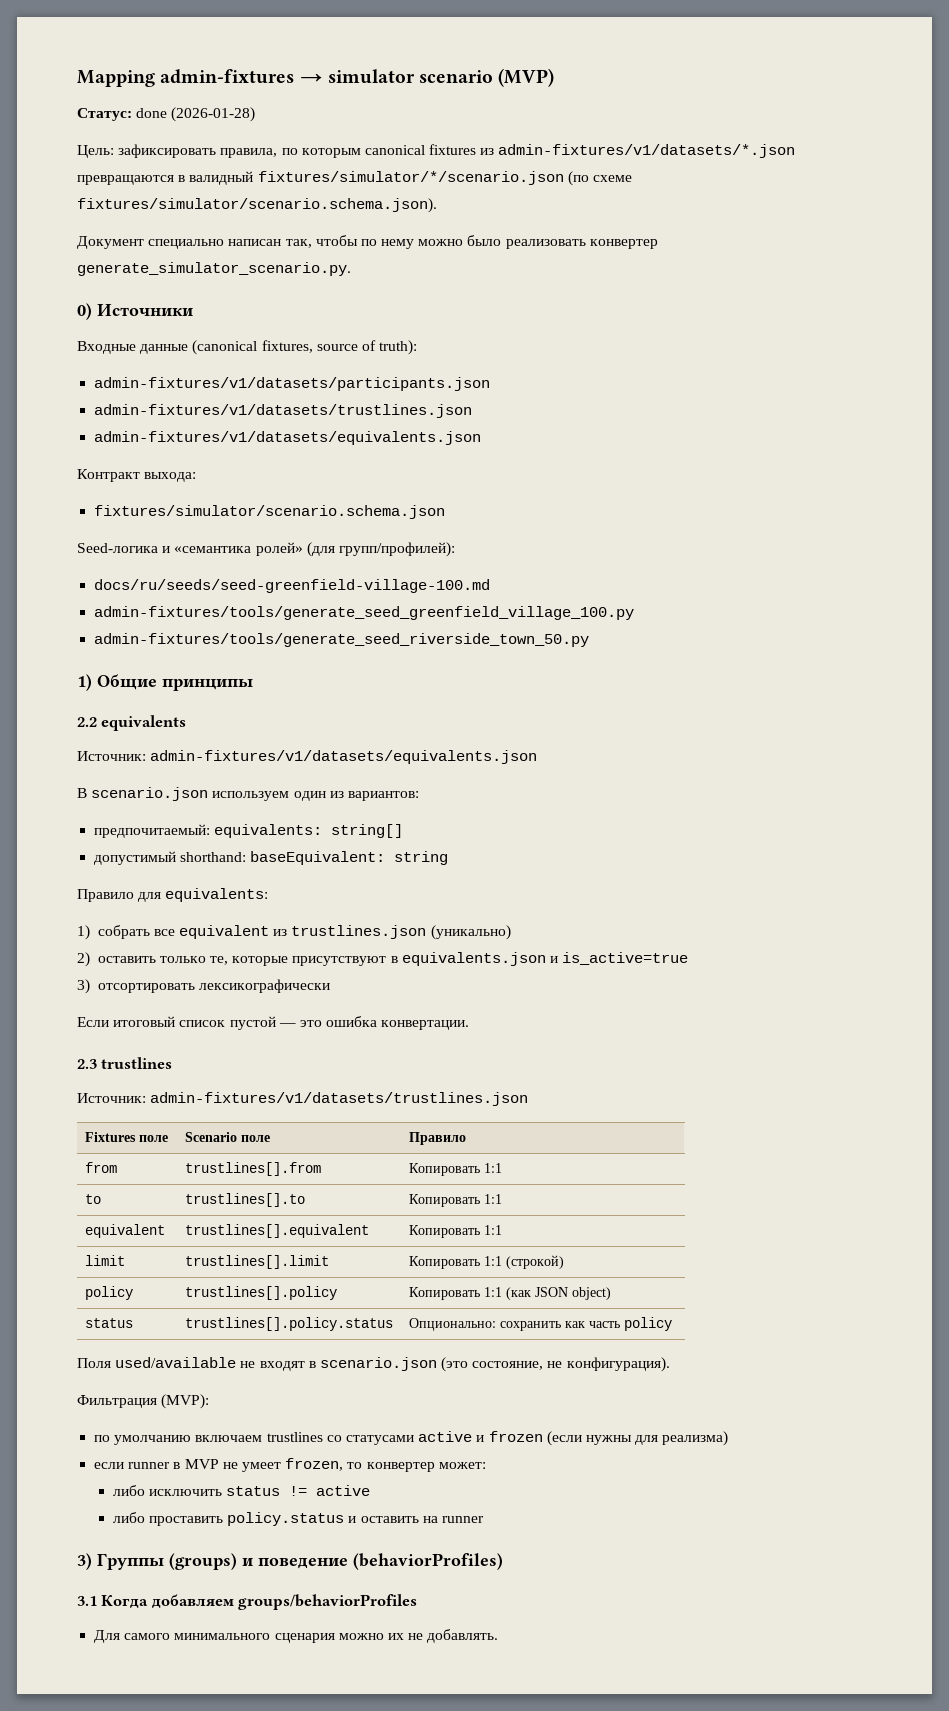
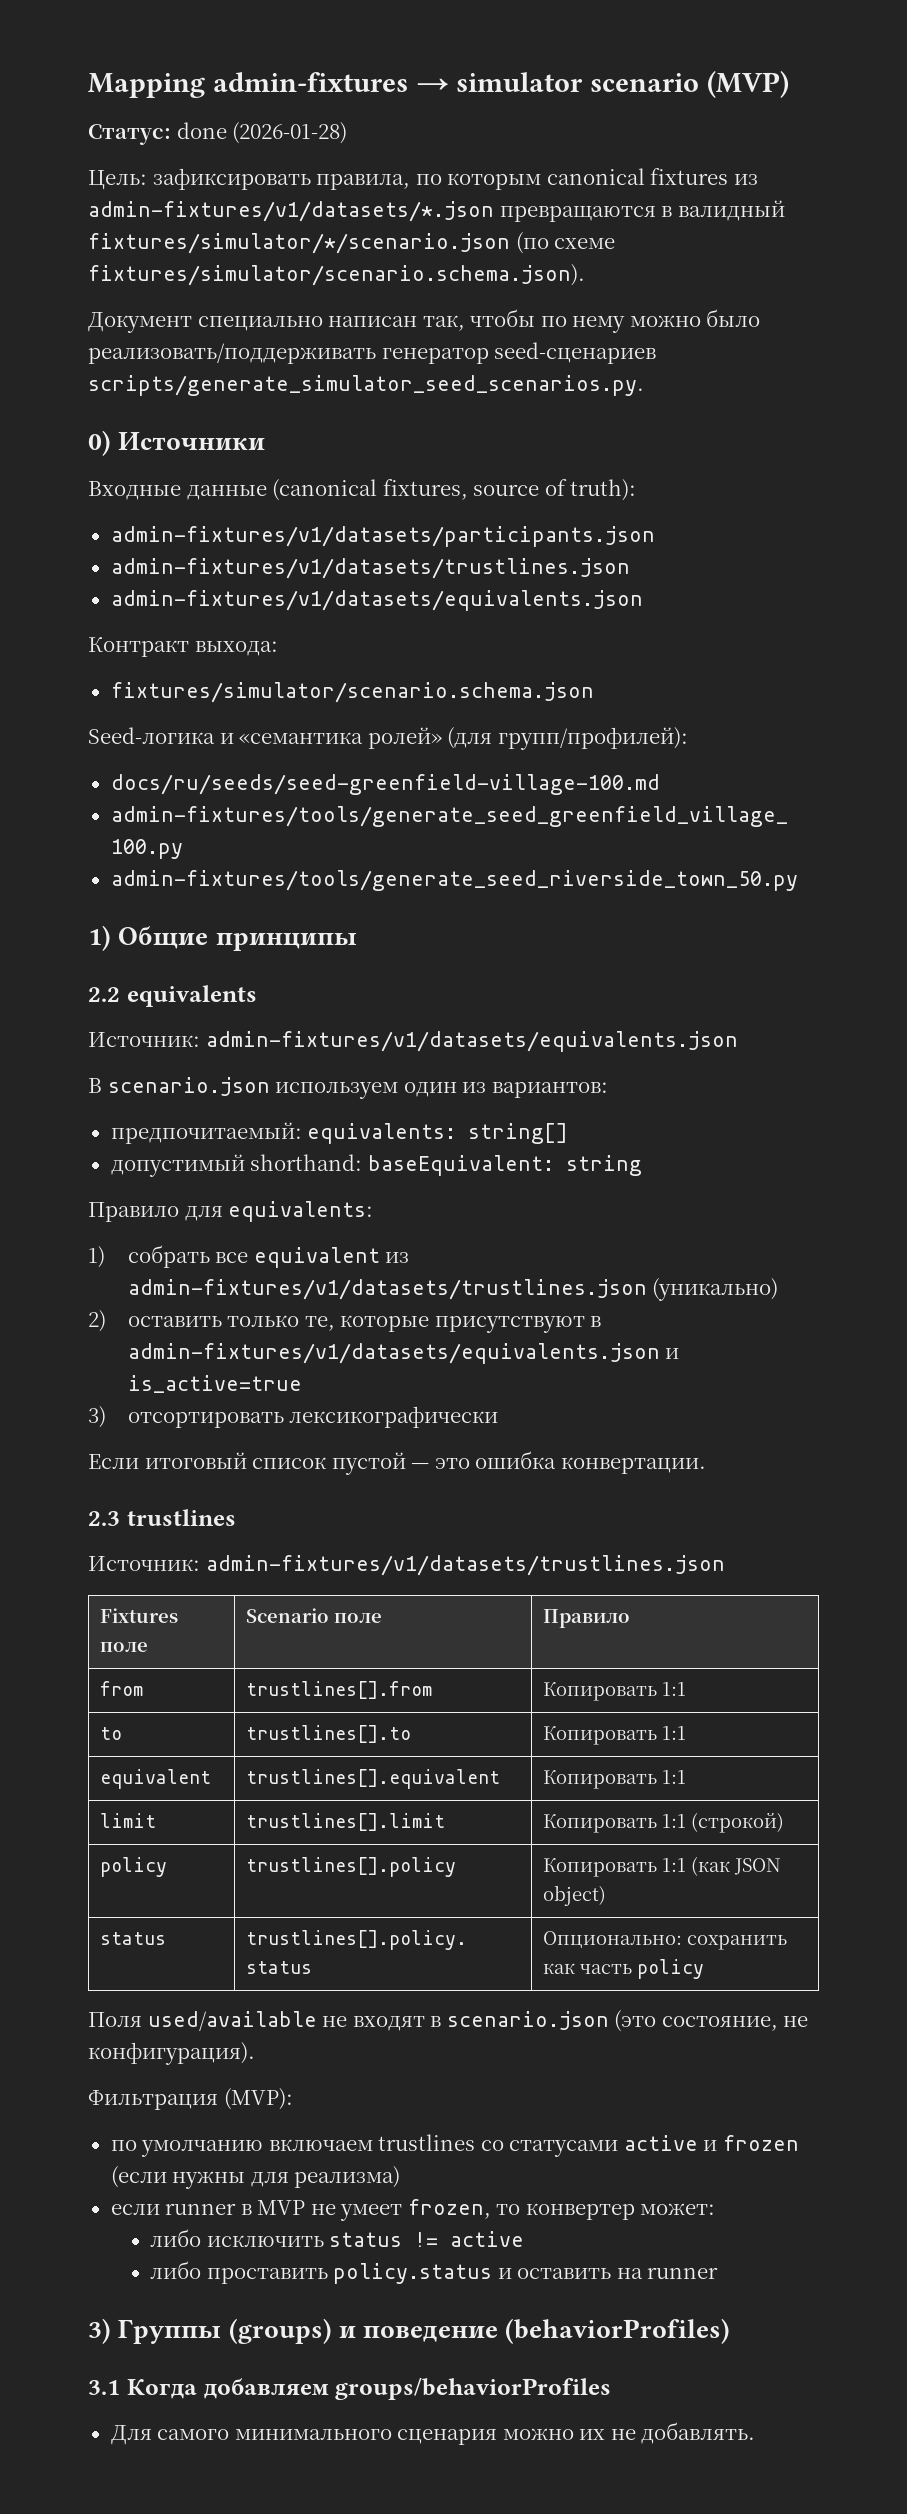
[505,239,658,249] [77,262,351,276] реализовать конвертер generate_simulator_scenario.py. -> [88,342,657,364] [88,375,644,396] реализовать/поддерживать генератор seed-сценариев scripts/generate_simulator_seed_scenarios.py.
[291,925,427,939] trustlines.json -> [127,1279,647,1300] admin-fixtures/v1/datasets/trustlines.json
[401,952,546,966] equivalents.json -> [127,1343,660,1364] admin-fixtures/v1/datasets/equivalents.json

